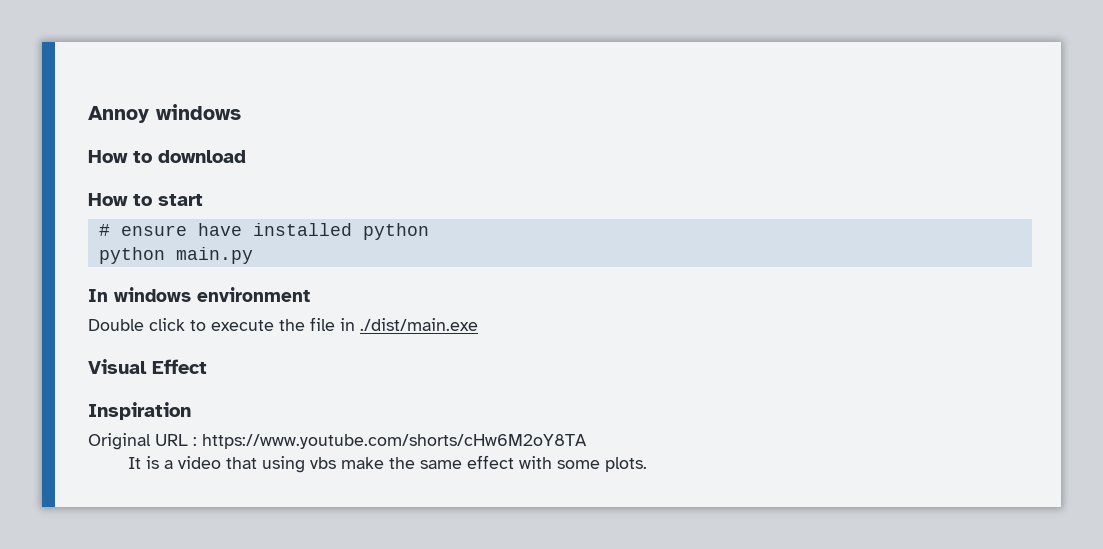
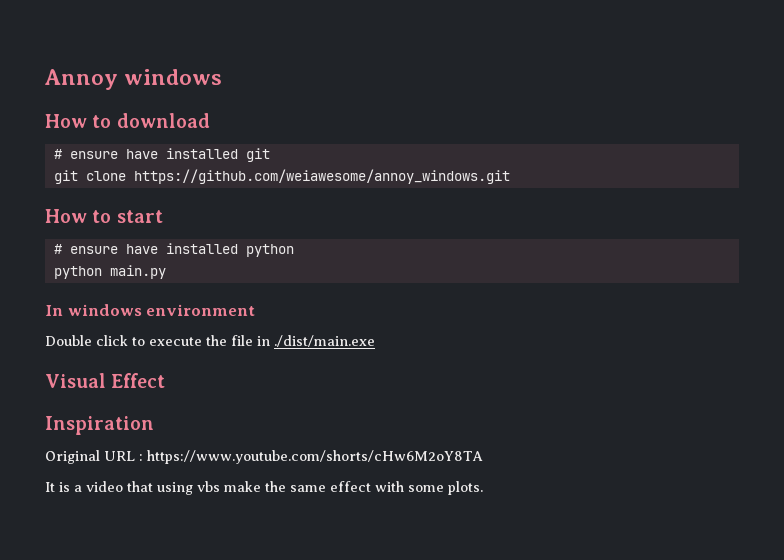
(246, 156) none -> [53,148,270,162] [53,169,510,184] // # ensure have installed git // git clone https://github.com/weiawesome/annoy_windows.git

